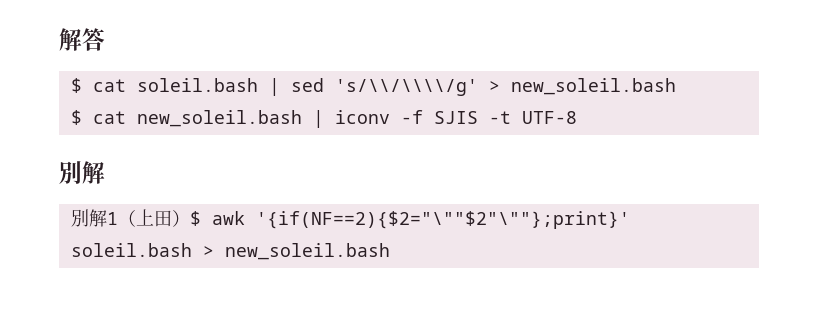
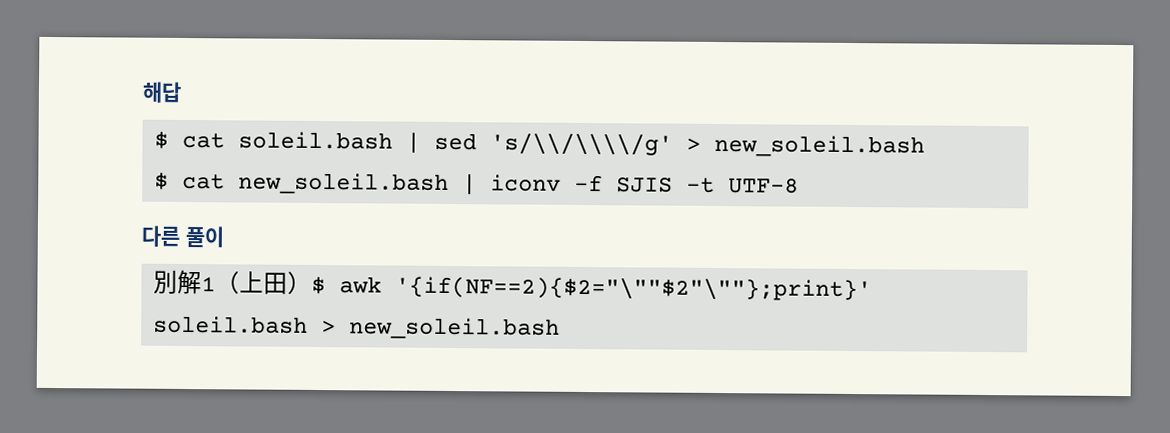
[59,28,105,51] 解答 -> [142,81,181,103] 해답
[59,161,105,184] 別解 -> [141,225,224,248] 다른 풀이

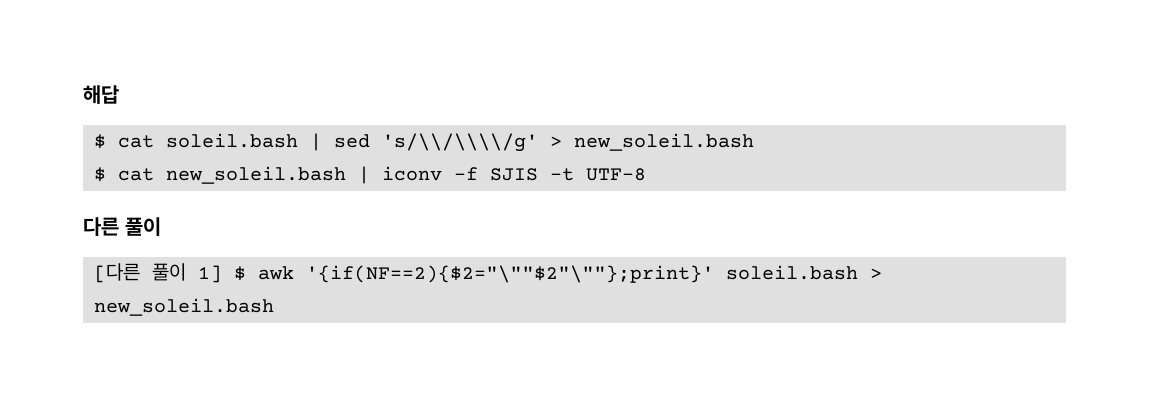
[153,269,312,295] 別解1（上田） -> [93,263,222,283] [다른 풀이 1]

